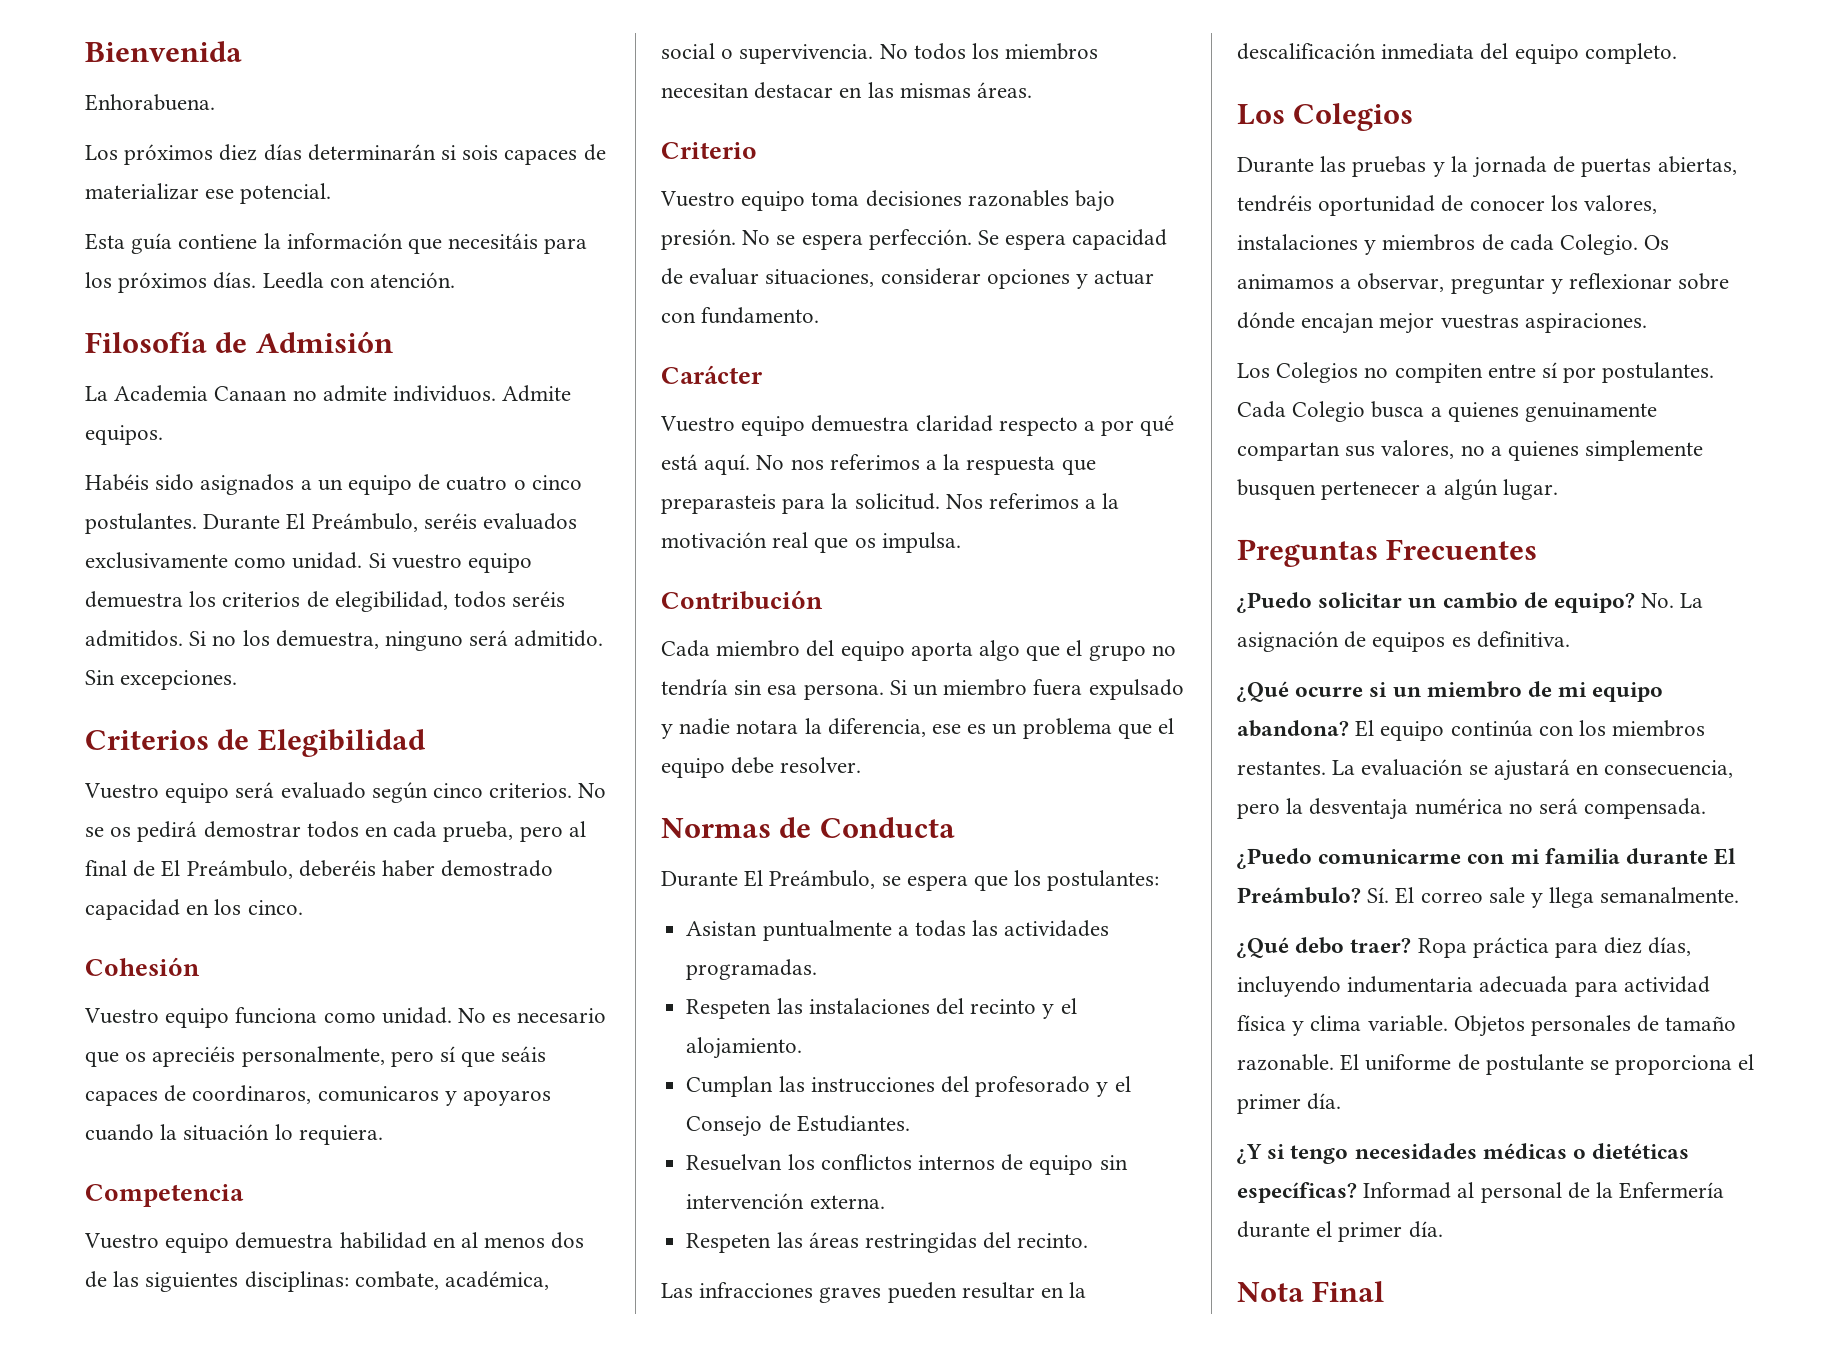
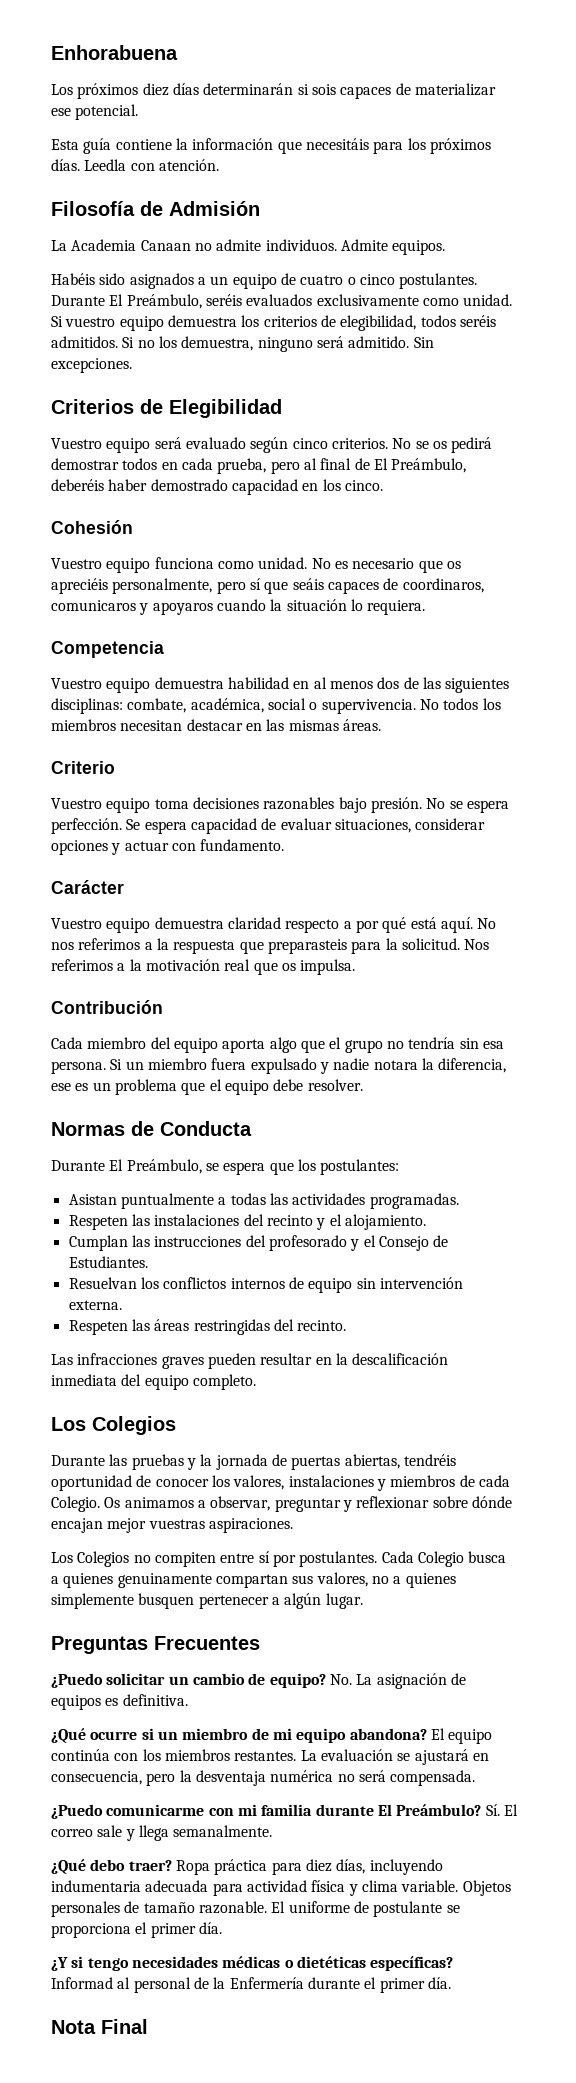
[85,41,242,62] [85,94,215,111] Bienvenida // Enhorabuena. -> [51,45,178,60] Enhorabuena

